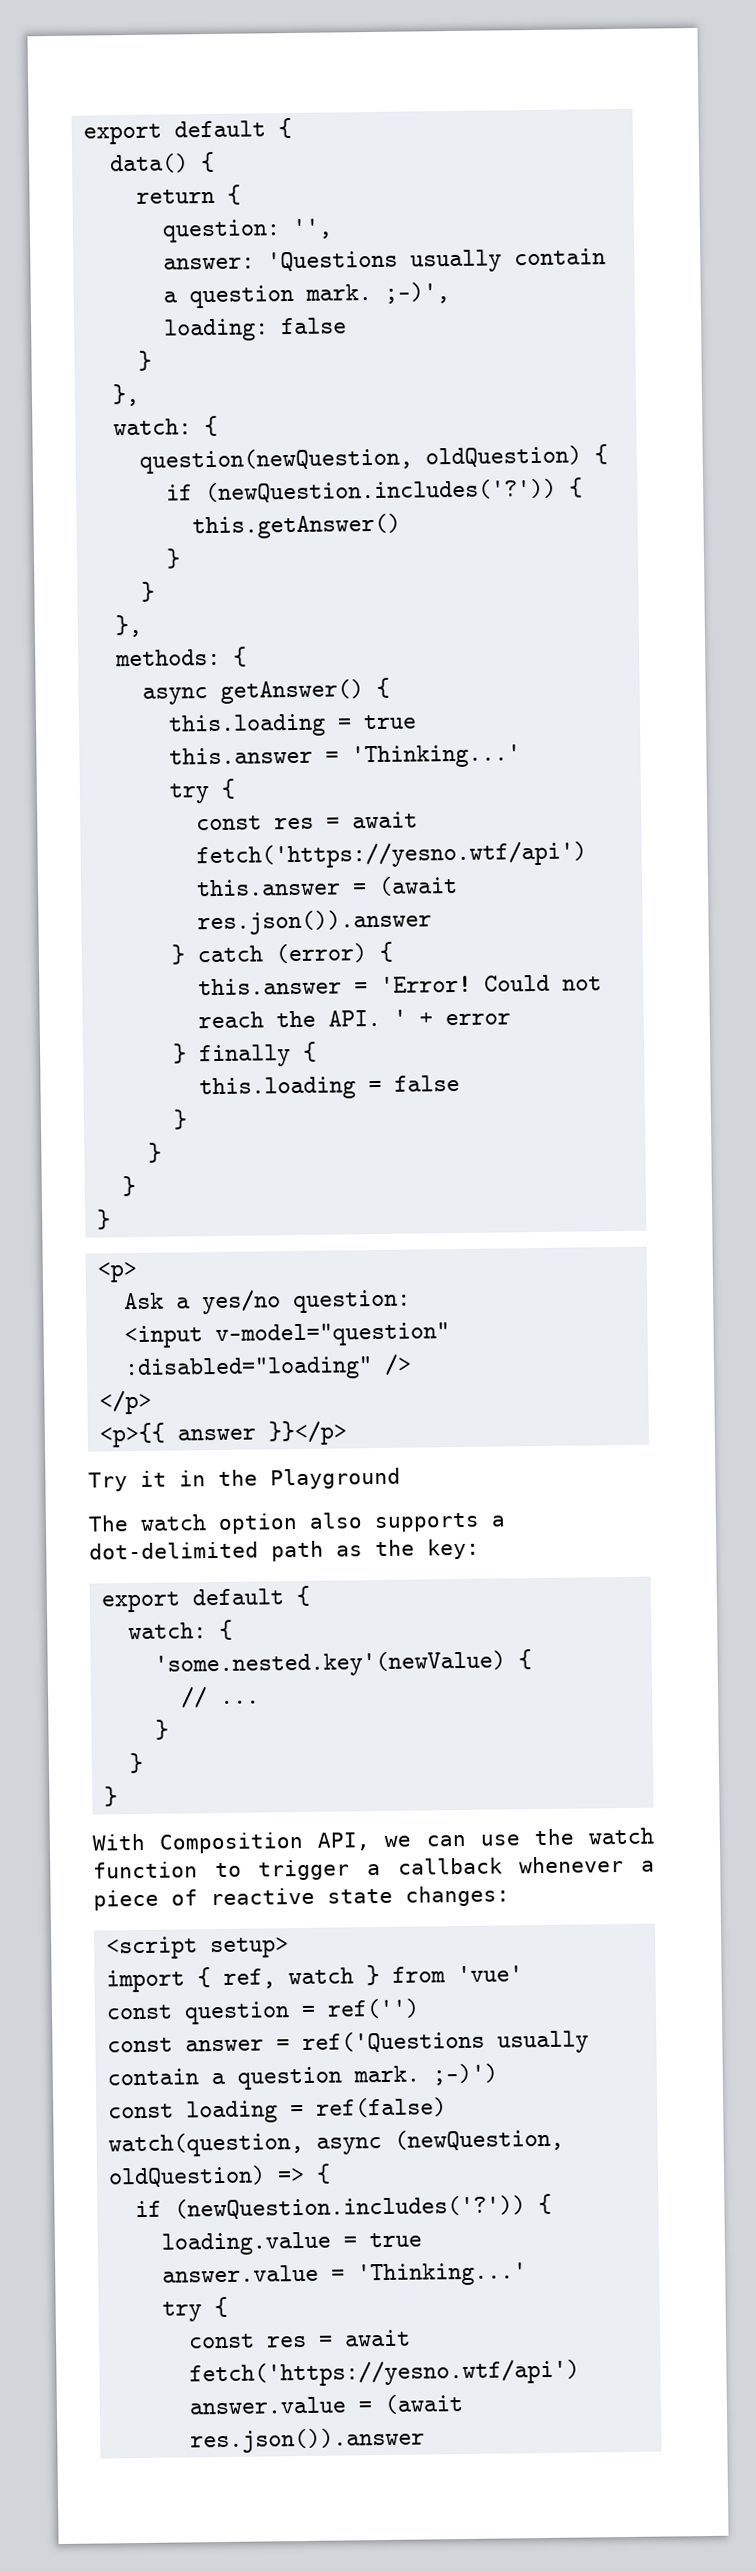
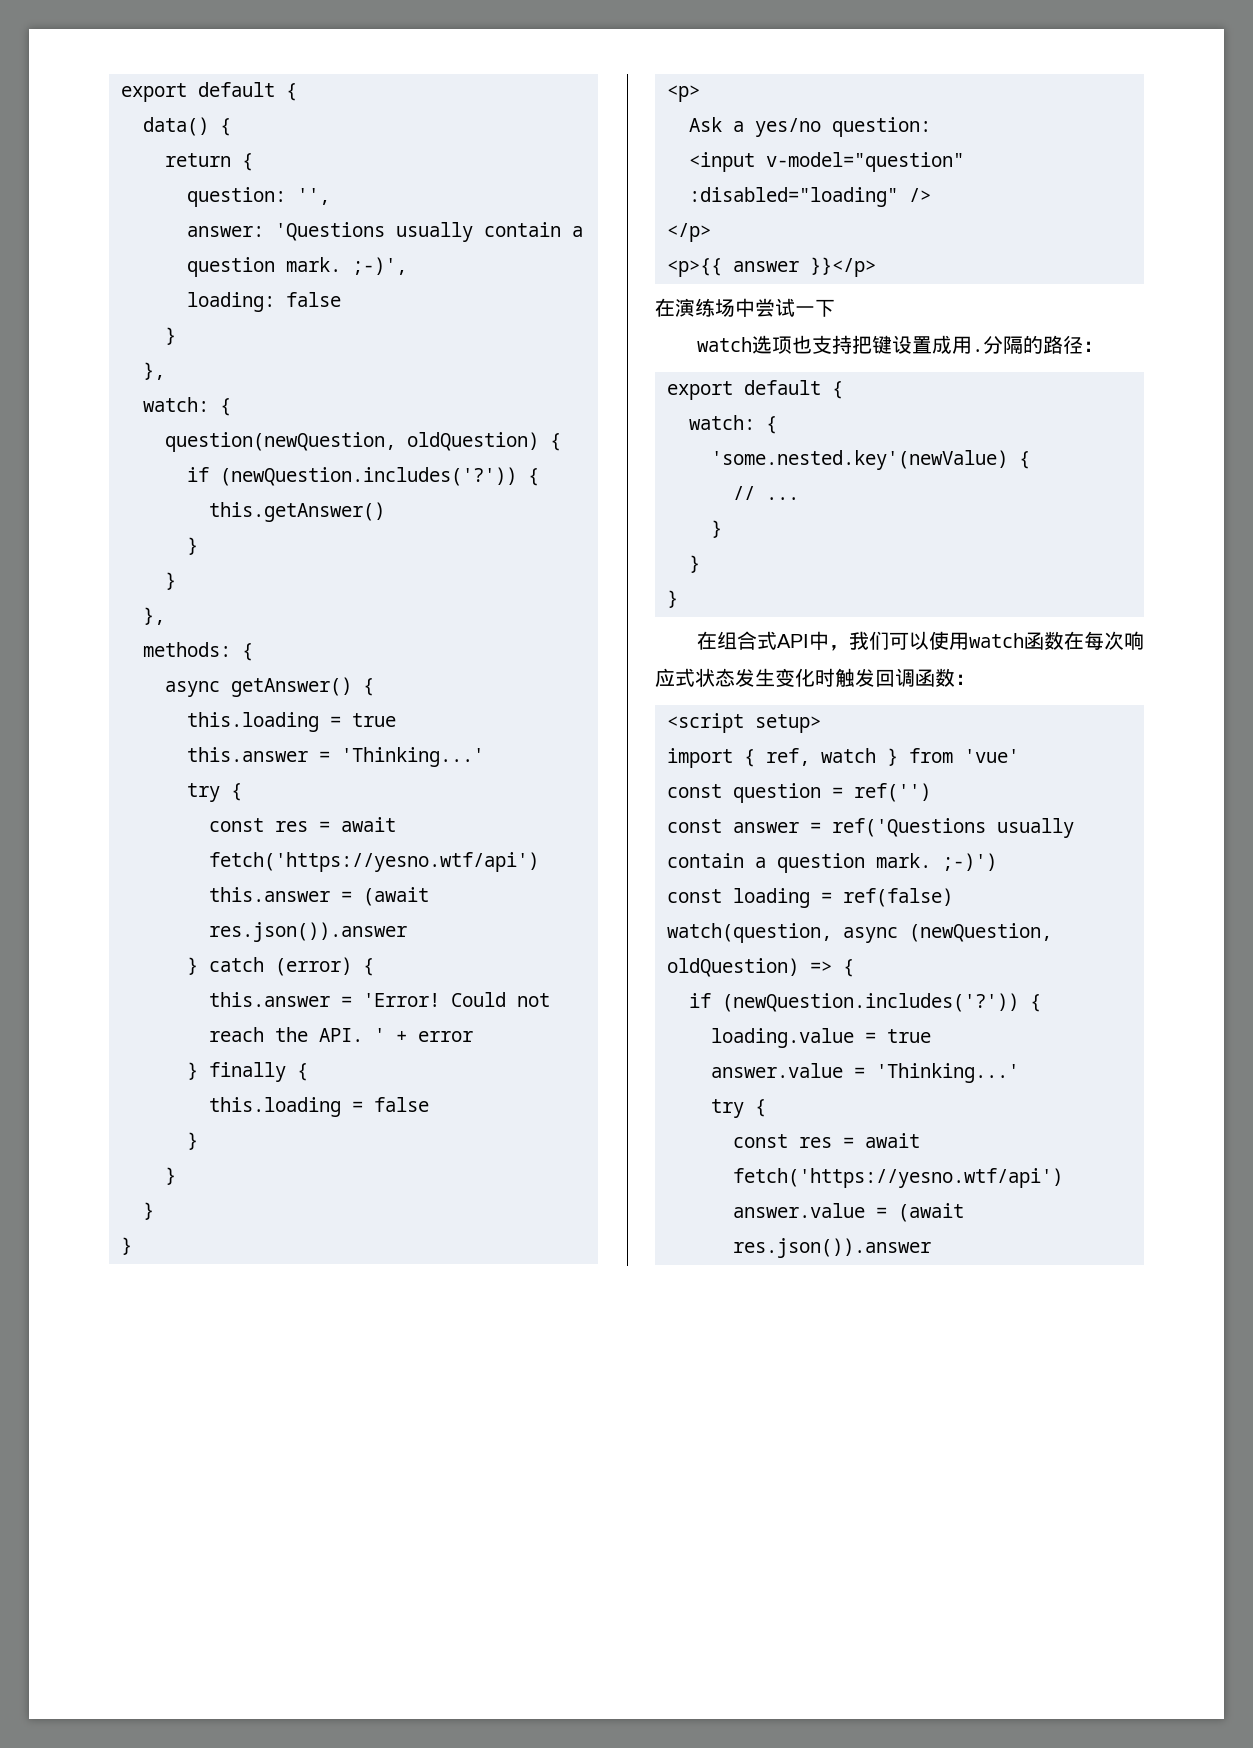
[88,1467,401,1492] [88,1512,505,1534] [89,1538,480,1562] Try it in the Playground // The watch option also supports a dot-delimited path as the key: -> [655,298,835,317] [696,335,1103,354] 在演练场中尝试一下 // watch选项也支持把键设置成用.分隔的路径：
[92,1827,655,1854] [93,1855,656,1881] [93,1885,510,1911] With Composition API, we can use the watch function to trigger a callback whenever a piece of reactive state changes: -> [696,631,1144,651] [655,668,975,687] 在组合式API中，我们可以使用watch函数在每次响应式状态发生变化时触发回调函数：

